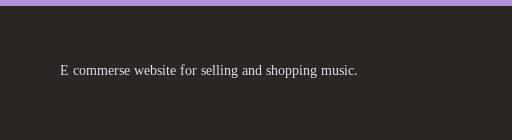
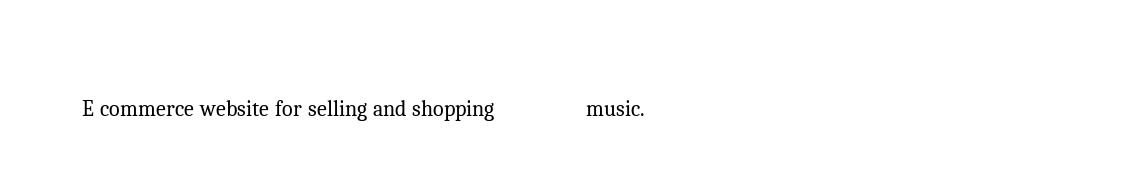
[73,68,130,75] commerse -> [99,105,194,116] commerce

